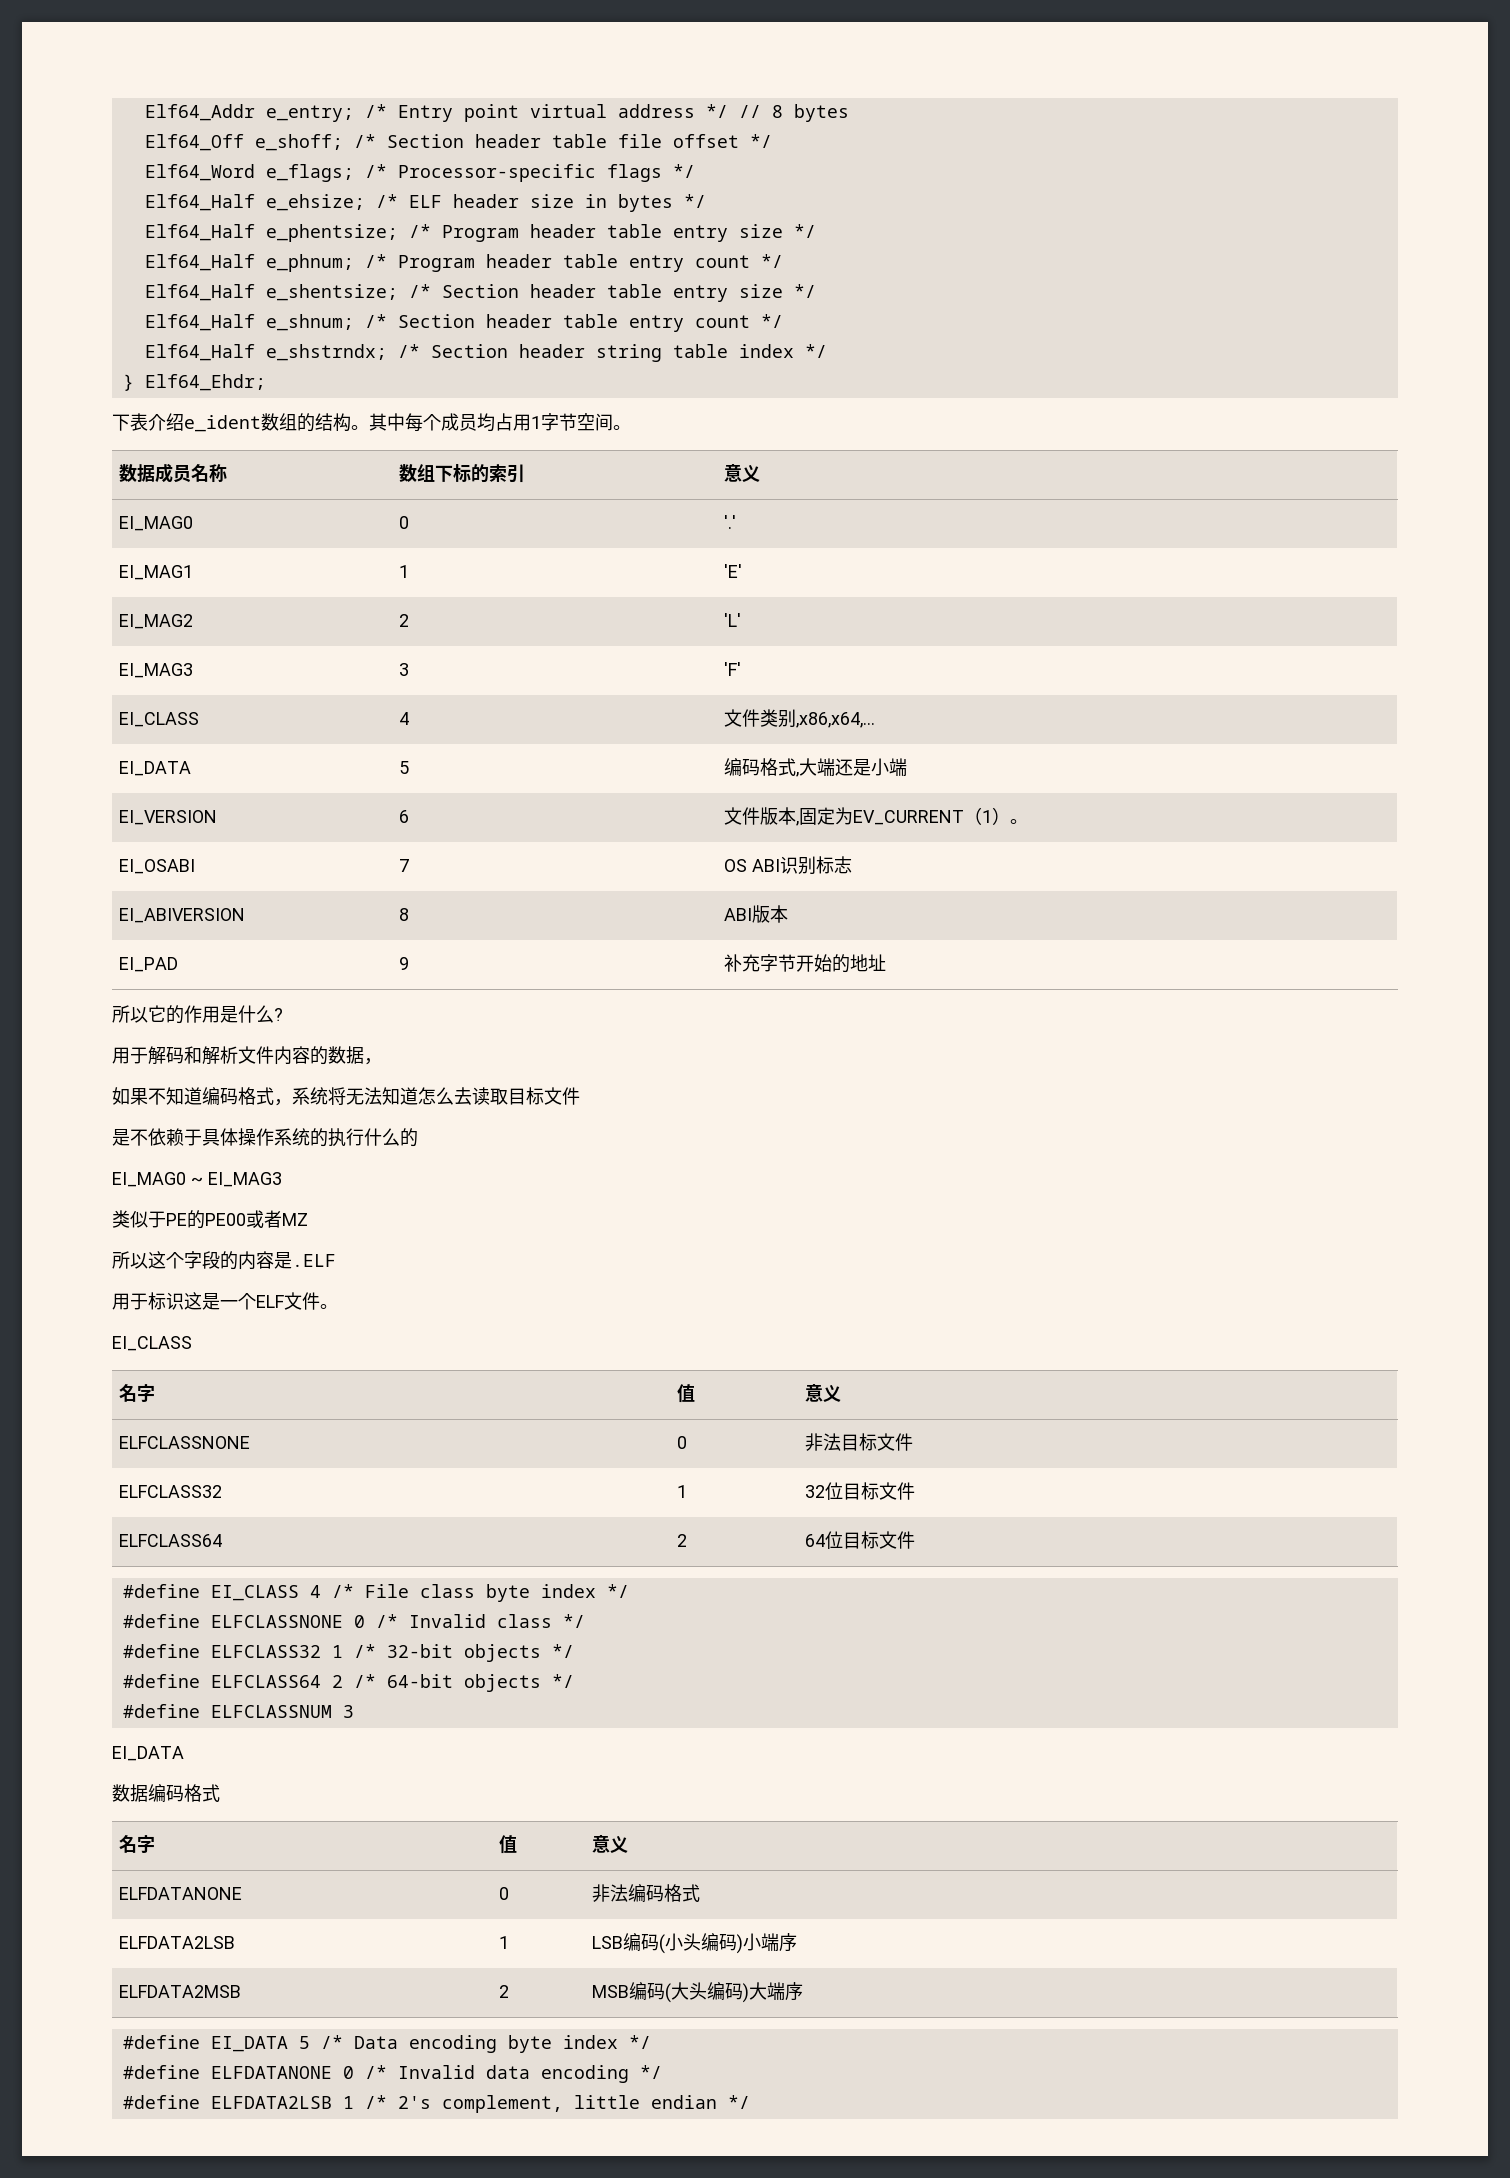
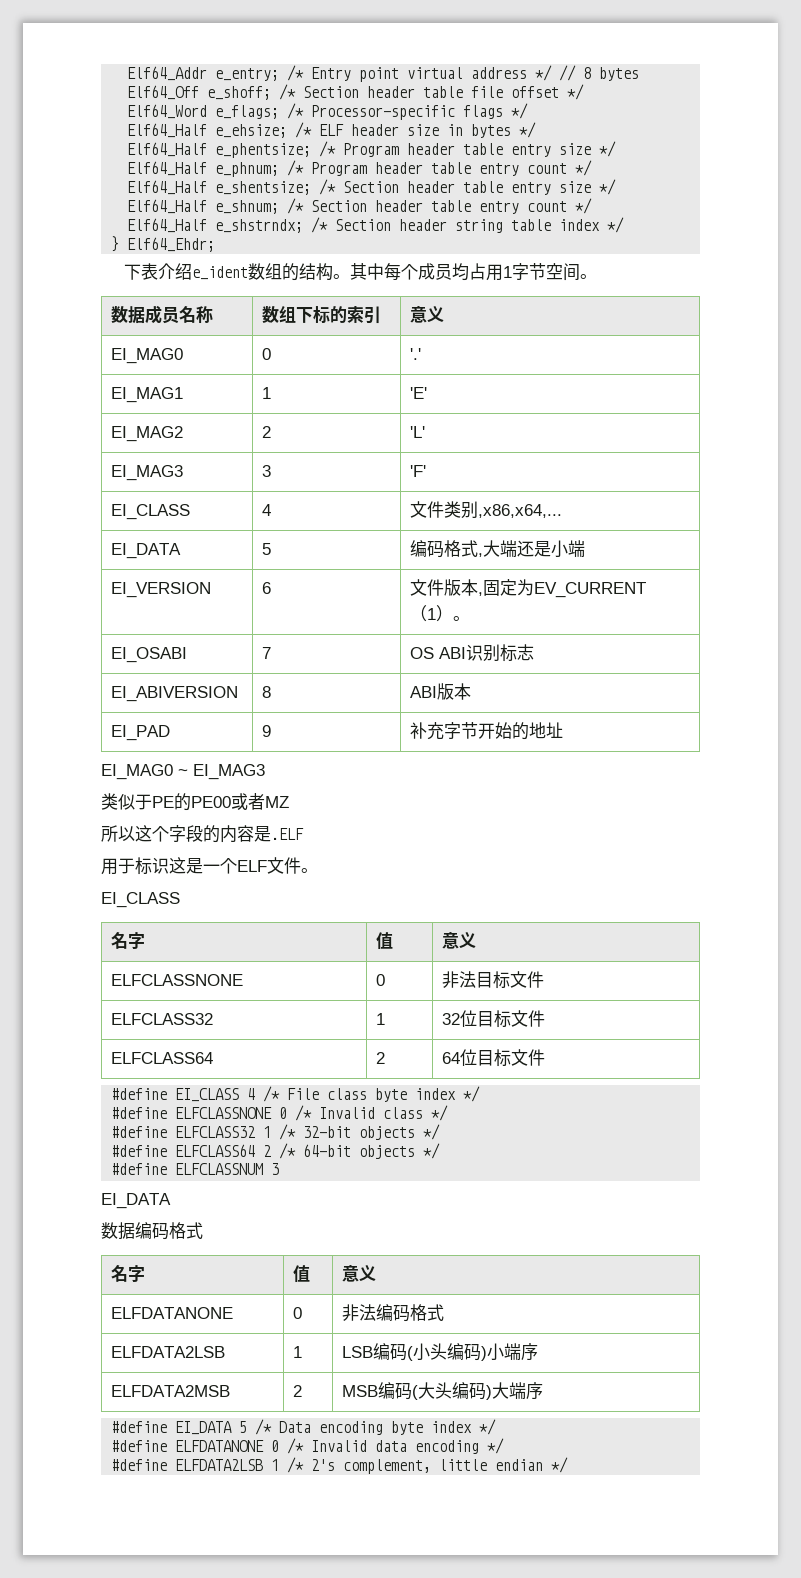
[112,1005,283,1024] [112,1046,382,1065] [112,1087,580,1106] [112,1128,418,1147] // 所以它的作用是什么? // 用于解码和解析文件内容的数据， // 如果不知道编码格式，系统将无法知道怎么去读取目标文件 // 是不依赖于具体操作系统的执行什么的 -> (564, 730) none

